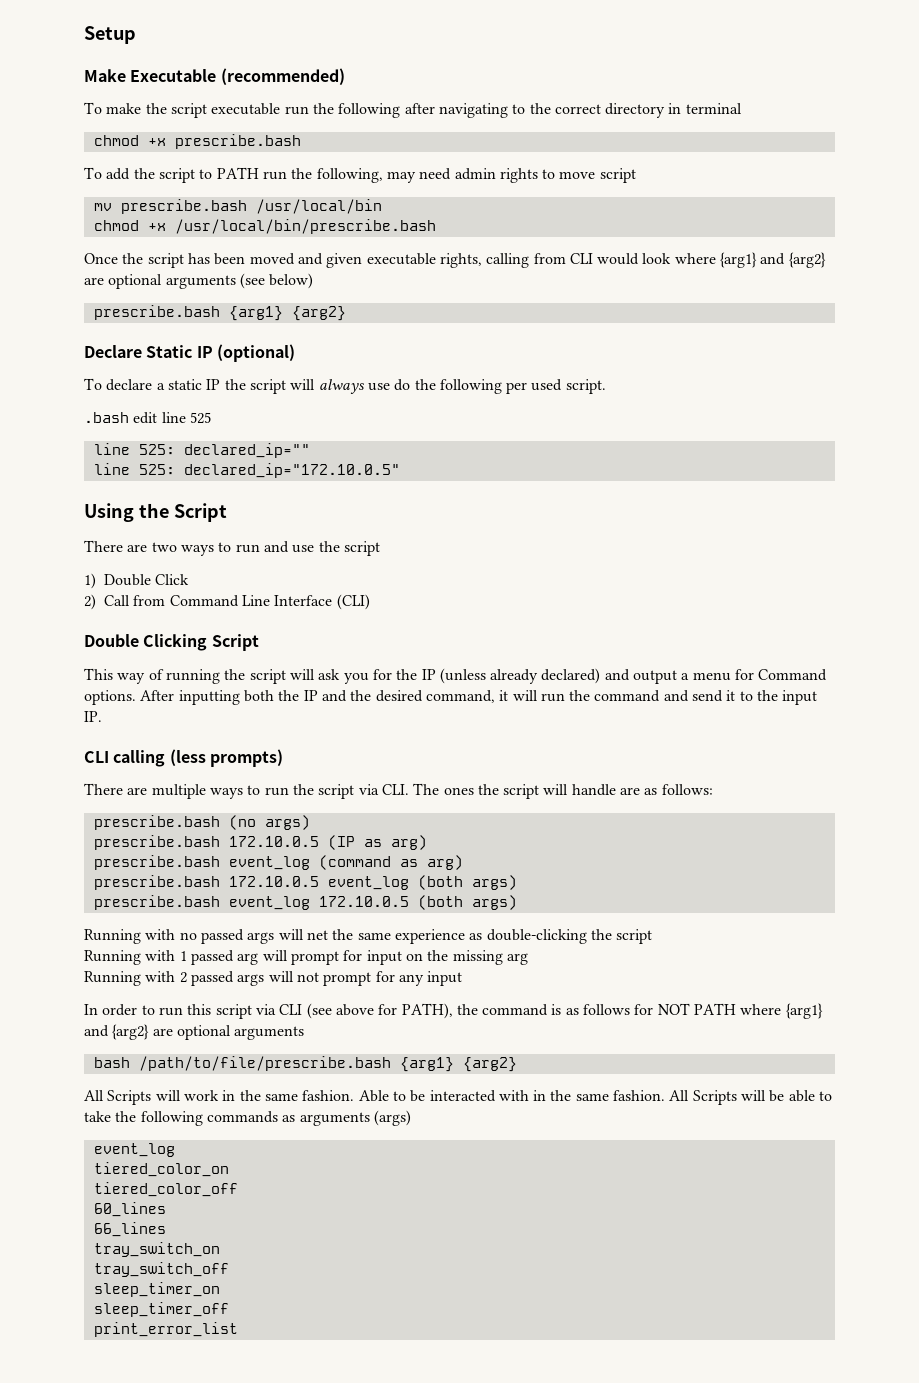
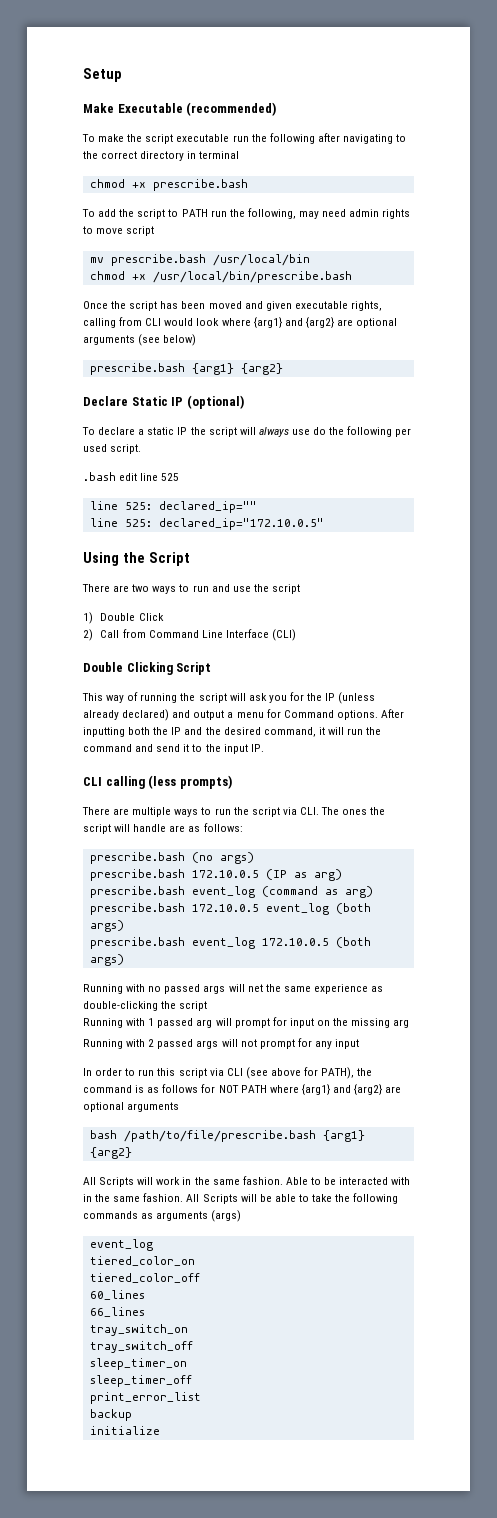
(238, 1329) none -> [89,1409,132,1421] [89,1426,160,1435] // backup // initialize

